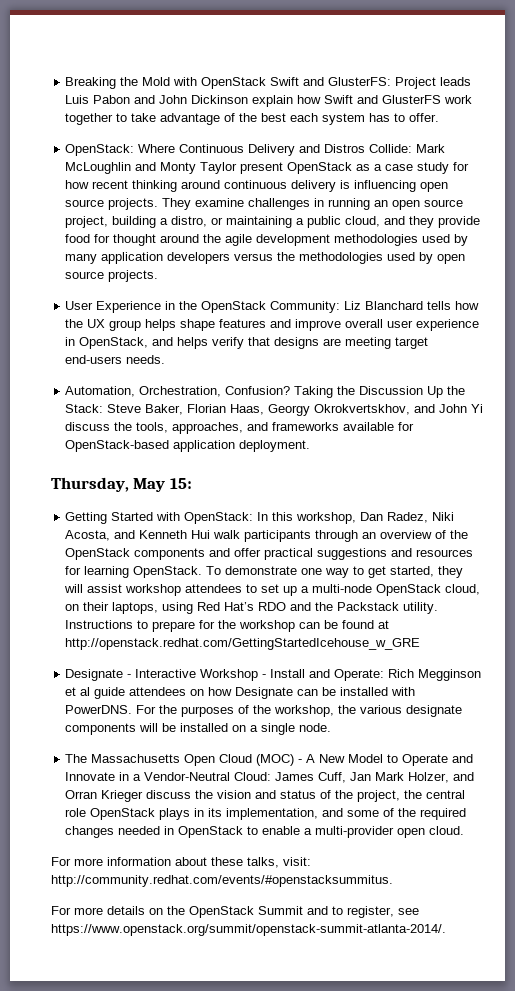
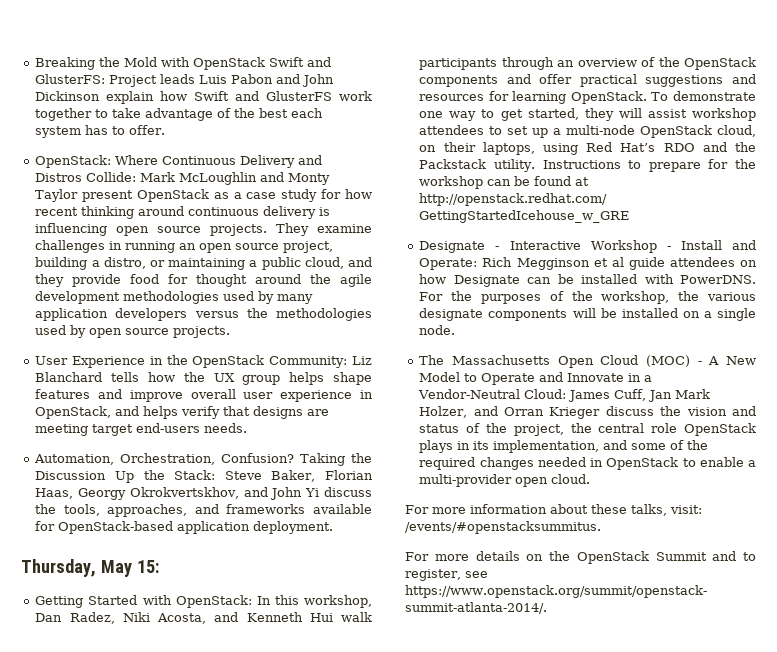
[51,875,393,887] http://community.redhat.com/events/#openstacksummitus. -> [405,521,601,534] /events/#openstacksummitus.

